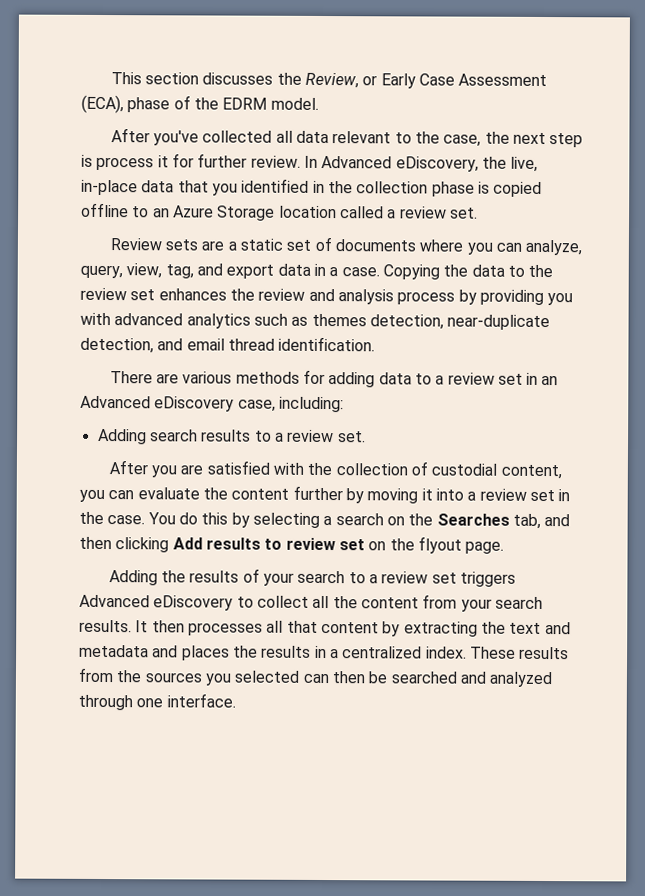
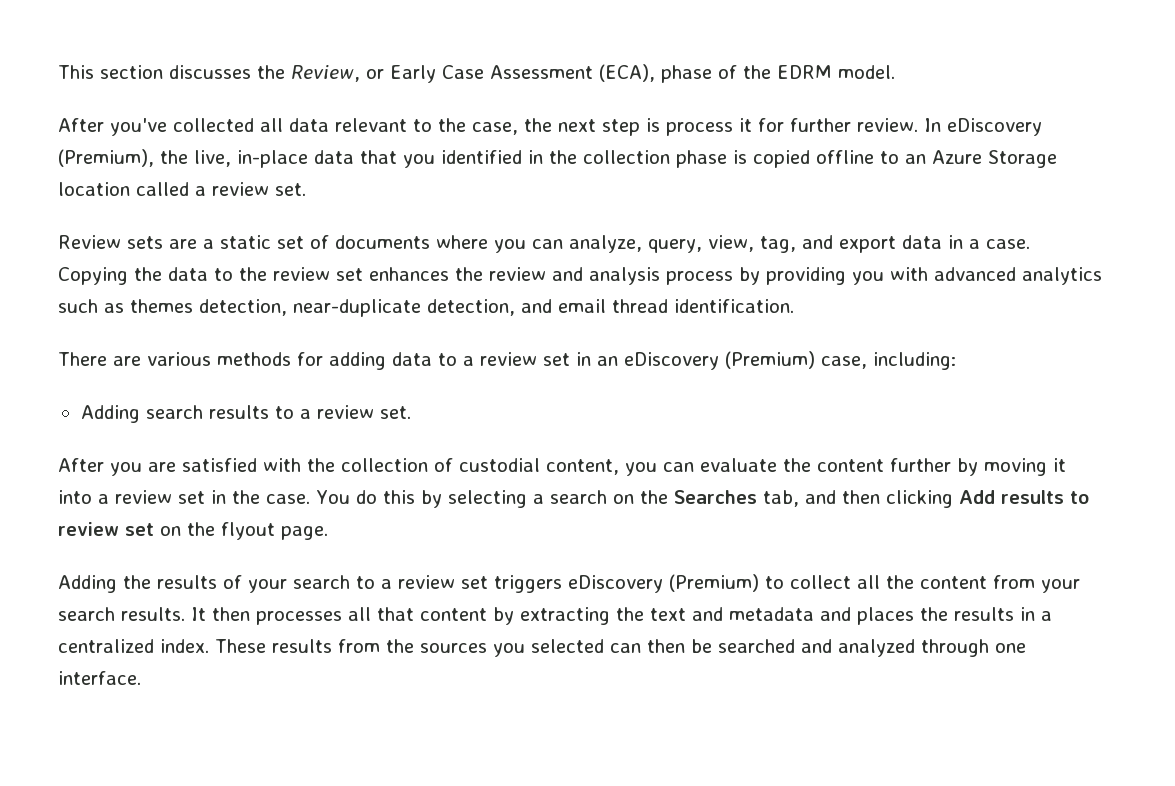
[321,155,479,172] Advanced eDiscovery, -> [947,118,1042,136] [58,149,154,167] eDiscovery (Premium),
[80,395,235,412] Advanced eDiscovery -> [624,351,815,370] eDiscovery (Premium)
[79,594,234,611] Advanced eDiscovery -> [568,574,759,593] eDiscovery (Premium)

